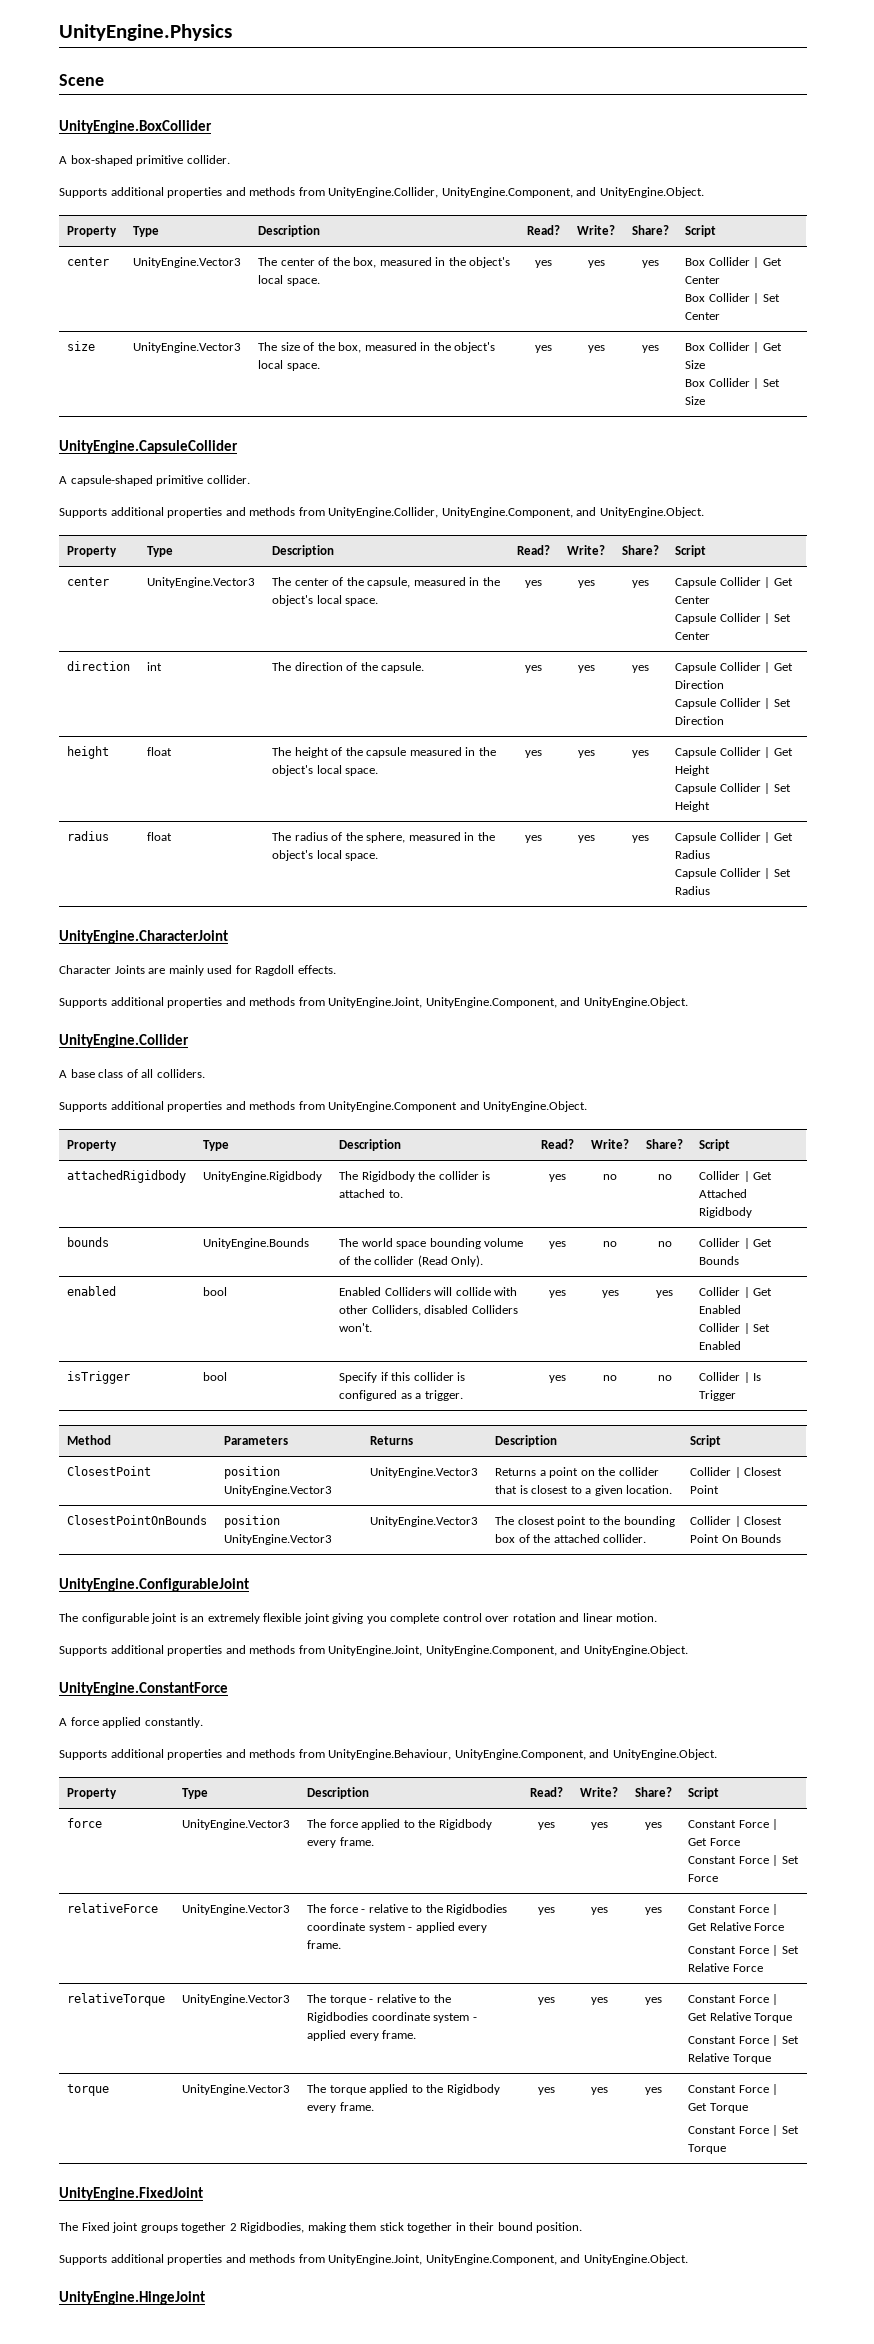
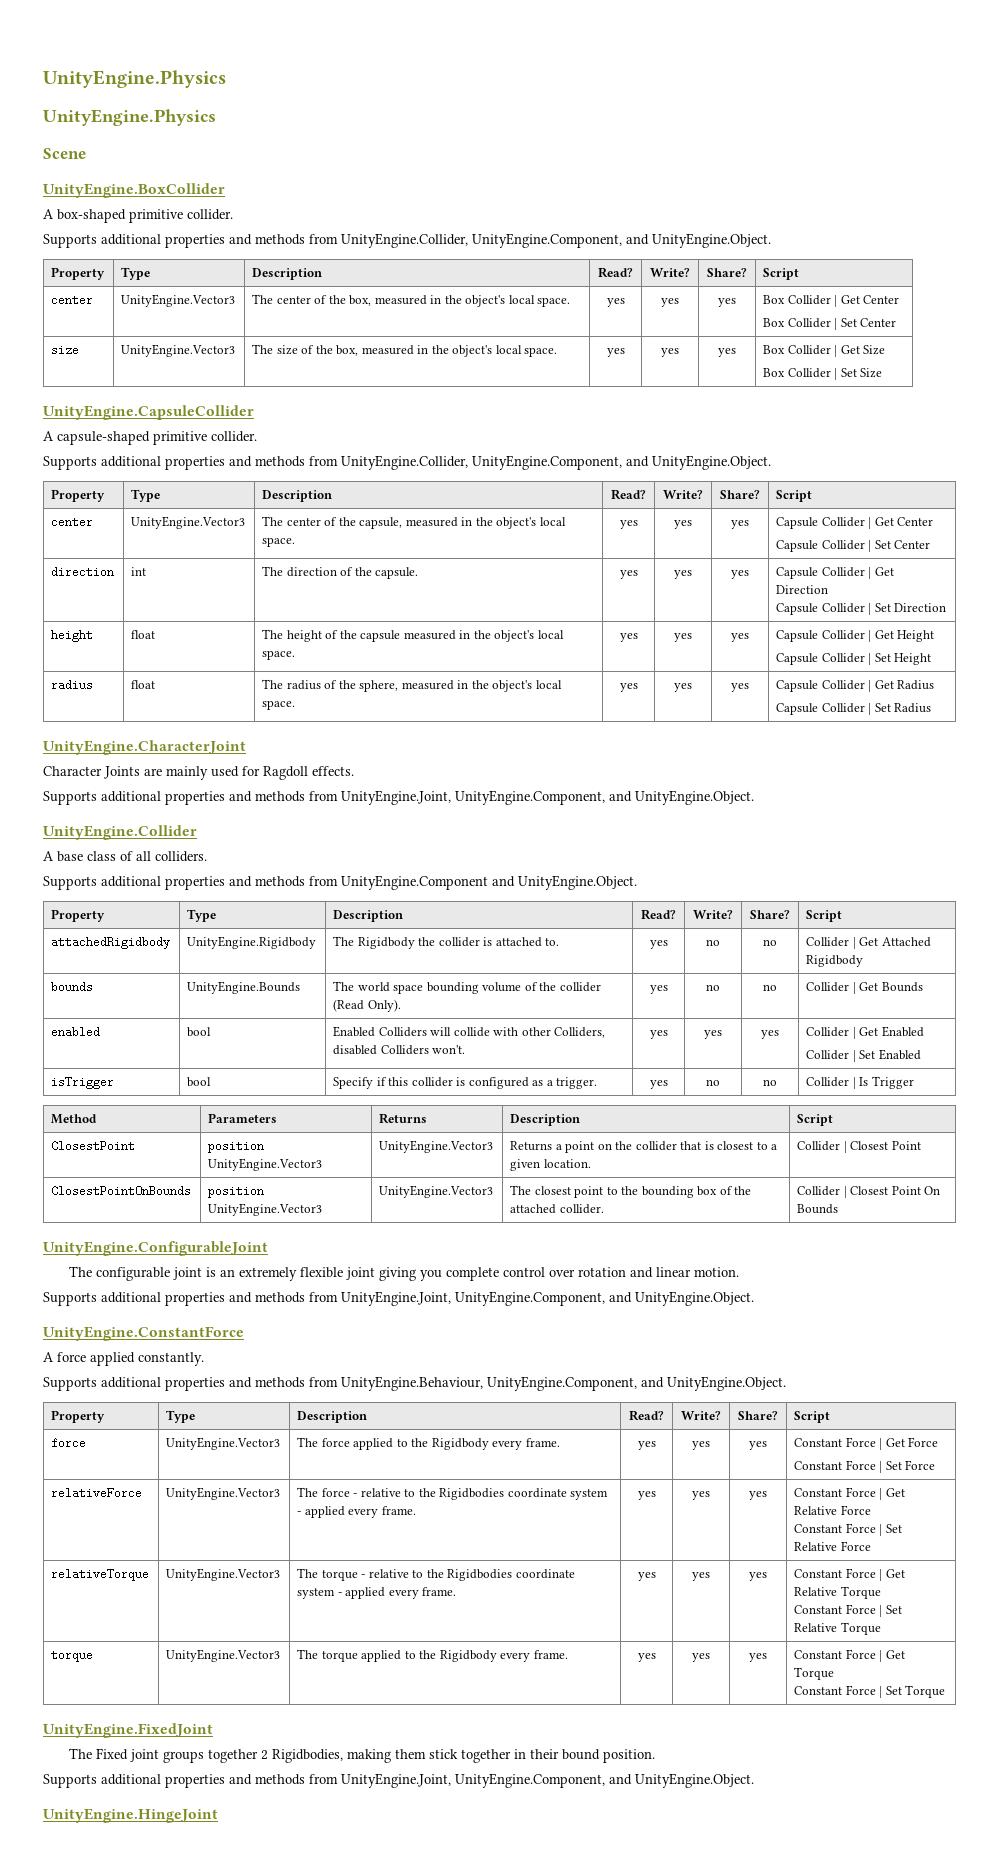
[59,24,232,41] UnityEngine.Physics -> [43,70,226,88] [43,109,216,126] UnityEngine.Physics // UnityEngine.Physics

